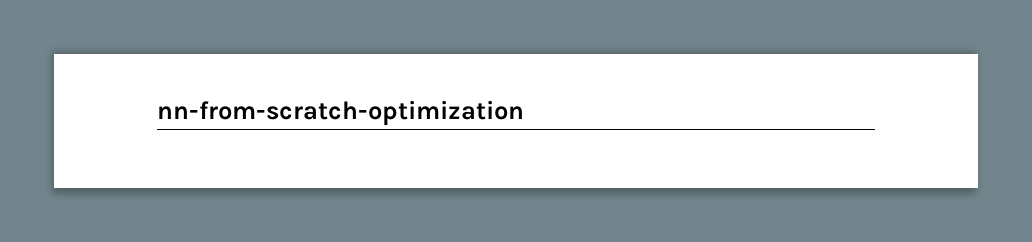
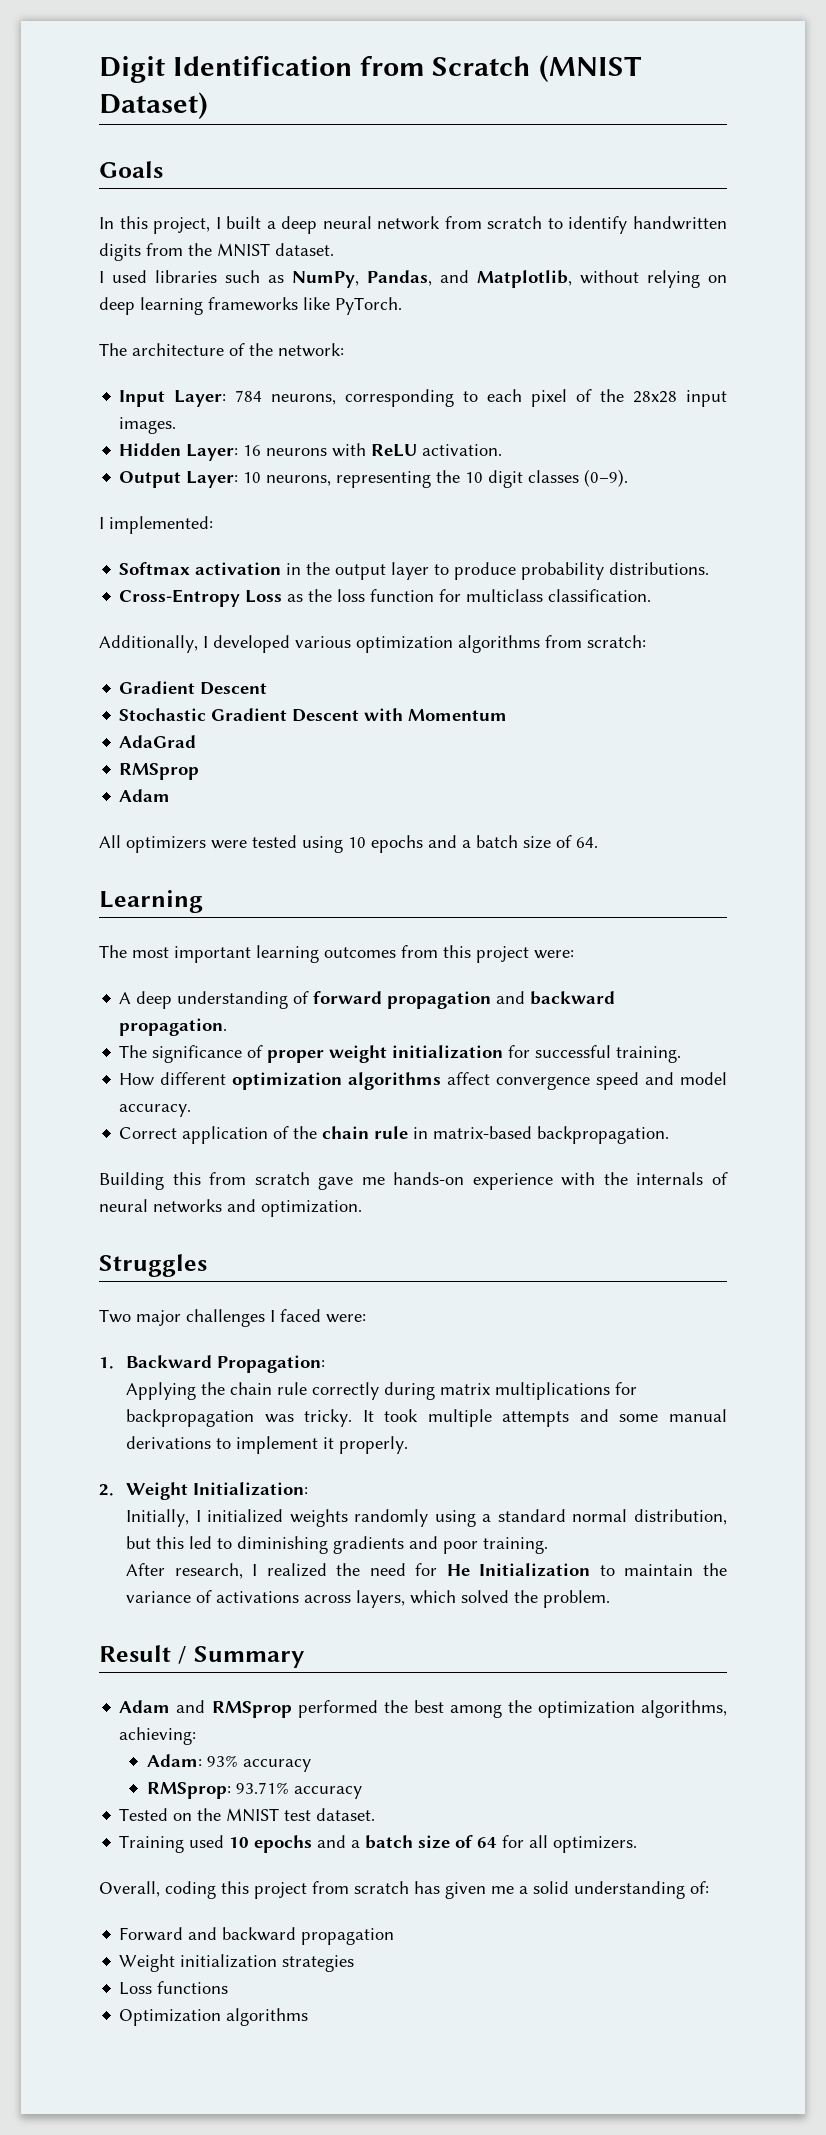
[157,100,524,126] nn-from-scratch-optimization -> [99,55,643,83] [99,92,208,119] [99,161,163,178] [99,216,728,234] [99,243,334,261] [99,270,727,288] [99,297,402,315] [99,343,344,357] [119,389,727,407] [119,417,177,434] [119,443,503,461] [119,469,629,488] [99,516,213,534] [119,562,710,580] [119,589,652,607] [99,635,646,653] [119,681,268,695] [119,708,508,722] [119,735,197,748] [119,763,200,780] [119,789,171,802] [99,835,598,853] [99,890,203,913] [99,945,574,963] [119,991,616,1009] [119,1018,228,1036] [119,1045,682,1063] [119,1072,727,1090] [119,1104,192,1117] [119,1126,670,1144] [99,1172,728,1190] [99,1199,362,1217] [99,1254,207,1277] [99,1309,366,1327] [99,1355,326,1373] [126,1382,638,1400] [126,1409,727,1427] [126,1436,409,1454] [99,1482,309,1500] [126,1509,728,1527] [126,1536,549,1554] [126,1563,727,1579] [126,1590,611,1608] [99,1645,304,1668] [119,1700,727,1718] [119,1727,197,1745] [146,1754,311,1772] [146,1782,362,1799] [119,1808,376,1822] [119,1835,638,1853] [99,1881,709,1899] [119,1927,395,1945] [119,1954,355,1972] [119,1981,229,1995] [119,2008,309,2026] Digit Identification from Scratch (MNIST Dataset) // Goals // In this project, I built a deep neural network from scratch to identify handwritten digits from the MNIST dataset. // I used libraries such as NumPy, Pandas, and Matplotlib, without relying on deep learning frameworks like PyTorch. // The architecture of the network: // Input Layer: 784 neurons, corresponding to each pixel of the 28x28 input images. // Hidden Layer: 16 neurons with ReLU activation. // Output Layer: 10 neurons, representing the 10 digit classes (0–9). // I implemented: // Softmax activation in the output layer to produce probability distributions. // Cross-Entropy Loss as the loss function for multiclass classification. // Additionally, I developed various optimization algorithms from scratch: // Gradient Descent // Stochastic Gradient Descent with Momentum // AdaGrad // RMSprop // Adam // All optimizers were tested using 10 epochs and a batch size of 64. // Learning // The most important learning outcomes from this project were: // A deep understanding of forward propagation and backward propagation. // The significance of proper weight initialization for successful training. // How different optimization algorithms affect convergence speed and model accuracy. // Correct application of the chain rule in matrix-based backpropagation. // Building this from scratch gave me hands-on experience with the internals of neural networks and optimization. // Struggles // Two major challenges I faced were: // 1. Backward Propagation: // Applying the chain rule correctly during matrix multiplications for backpropagation was tricky. It took multiple attempts and some manual derivations to implement it properly. // 2. Weight Initialization: // Initially, I initialized weights randomly using a standard normal distribution, but this led to diminishing gradients and poor training. // After research, I realized the need for He Initialization to maintain the variance of activations across layers, which solved the problem. // Result / Summary // Adam and RMSprop performed the best among the optimization algorithms, achieving: // Adam: 93% accuracy // RMSprop: 93.71% accuracy // Tested on the MNIST test dataset. // Training used 10 epochs and a batch size of 64 for all optimizers. // Overall, coding this project from scratch has given me a solid understanding of: // Forward and backward propagation // Weight initialization strategies // Loss functions // Optimization algorithms

